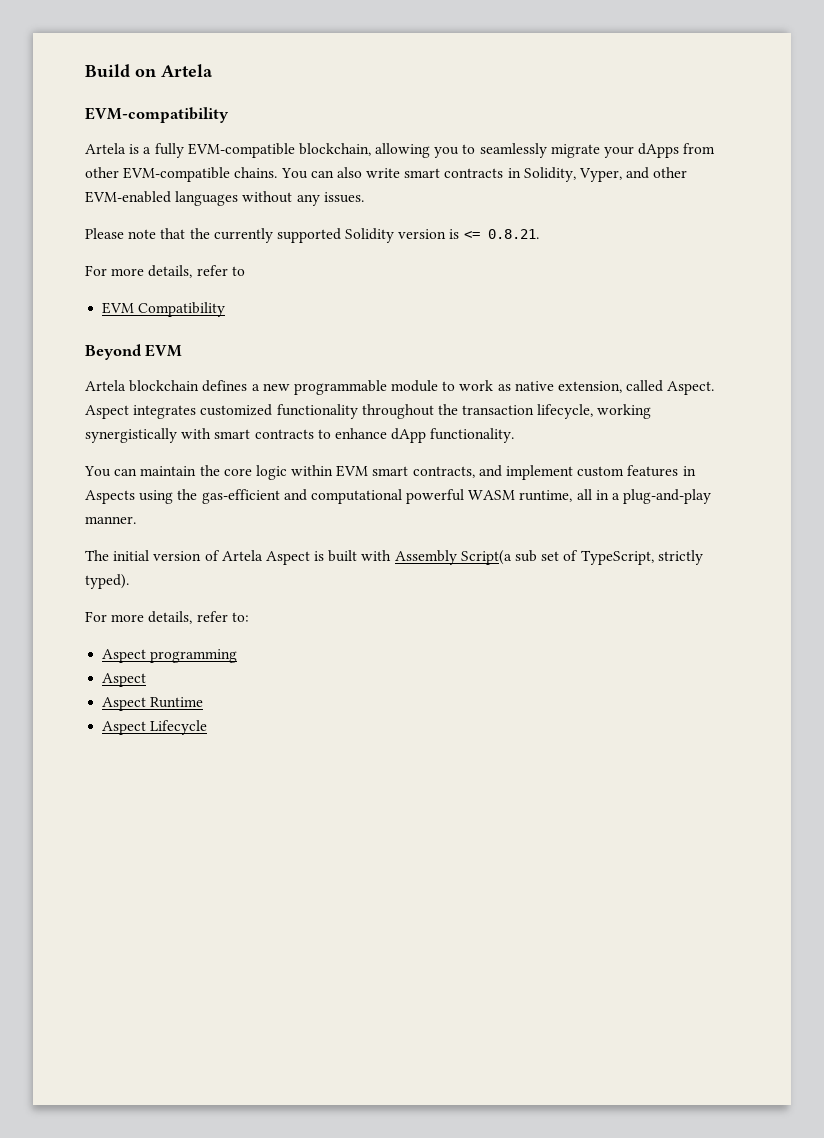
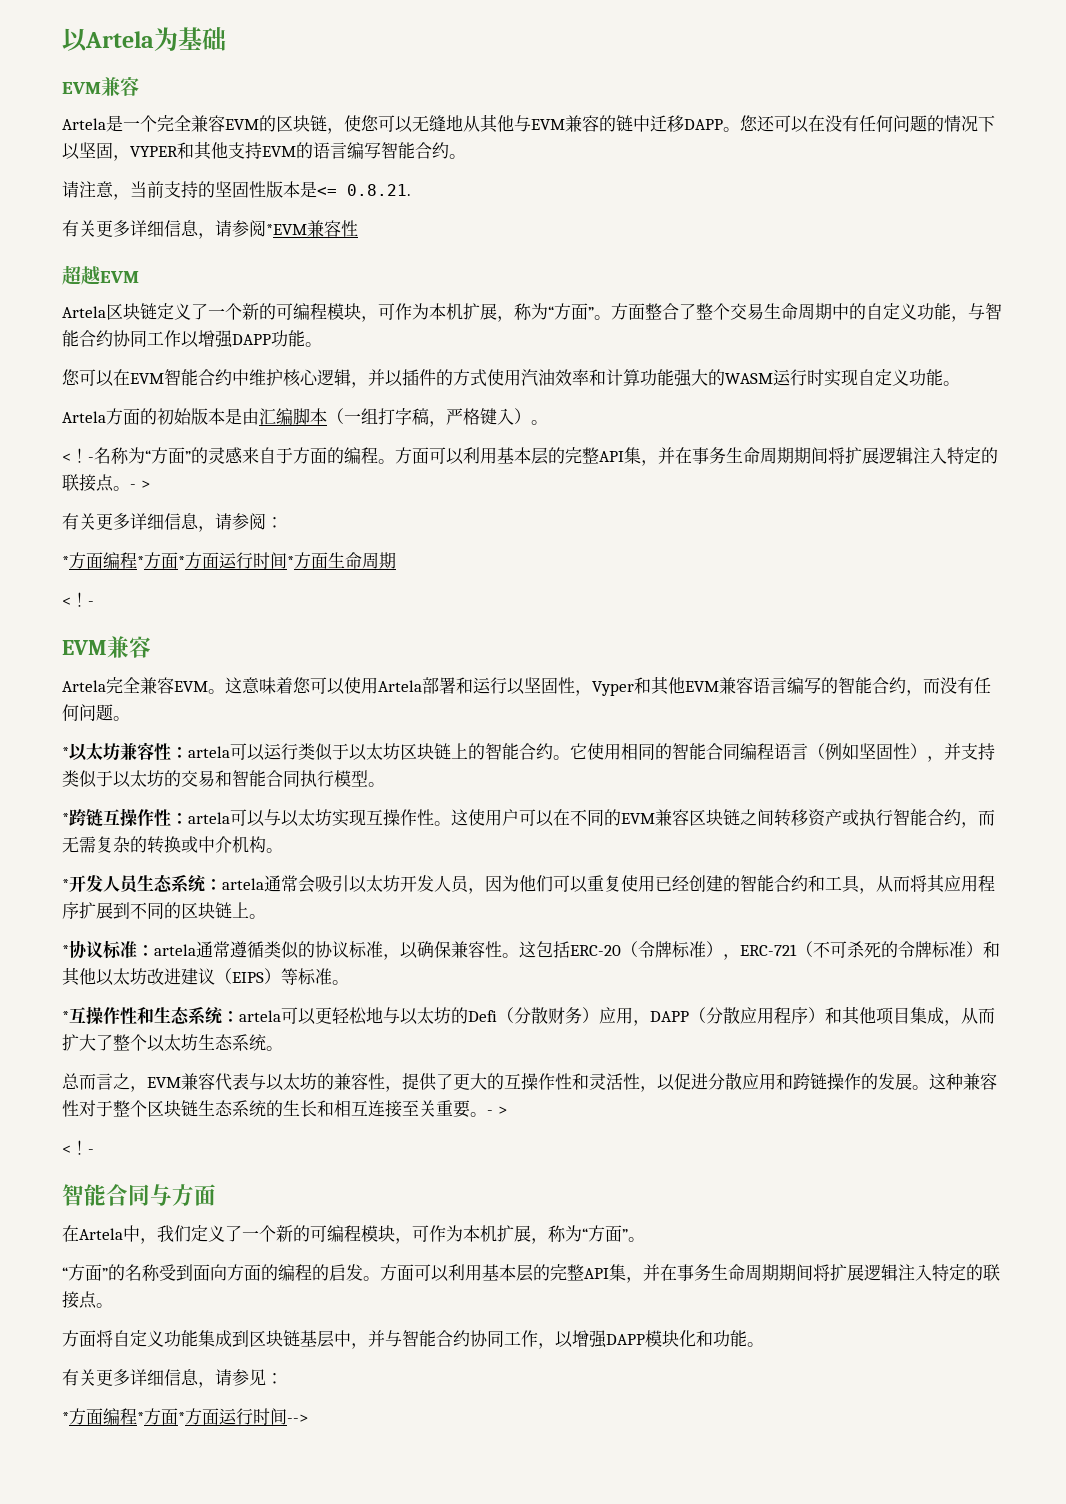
[85,64,213,77] [85,107,229,123] [85,143,716,158] [85,167,688,182] [85,191,364,206] [85,228,539,243] [85,265,245,278] [102,302,226,317] [85,344,183,360] [85,380,715,395] [85,404,652,419] [85,428,515,443] [84,465,696,480] [85,489,712,504] [85,516,136,524] [85,550,703,565] [85,574,129,589] [85,611,249,624] [102,649,238,663] [102,673,147,687] [102,697,204,711] [102,720,208,735] Build on Artela // EVM-compatibility // Artela is a fully EVM-compatible blockchain, allowing you to seamlessly migrate your dApps from other EVM-compatible chains. You can also write smart contracts in Solidity, Vyper, and other EVM-enabled languages without any issues. // Please note that the currently supported Solidity version is <= 0.8.21. // For more details, refer to // EVM Compatibility // Beyond EVM // Artela blockchain defines a new programmable module to work as native extension, called Aspect. Aspect integrates customized functionality throughout the transaction lifecycle, working synergistically with smart contracts to enhance dApp functionality. // You can maintain the core logic within EVM smart contracts, and implement custom features in Aspects using the gas-efficient and computational powerful WASM runtime, all in a plug-and-play manner. // The initial version of Artela Aspect is built with Assembly Script(a sub set of TypeScript, strictly typed). // For more details, refer to: // Aspect programming // Aspect // Aspect Runtime // Aspect Lifecycle -> [62,27,226,52] [62,77,139,96] [62,114,995,134] [62,141,466,161] [62,181,411,200] [62,220,358,239] [62,265,139,285] [62,303,1002,322] [62,330,322,348] [62,369,960,388] [62,408,548,427] [62,447,998,466] [62,474,150,492] [62,513,283,532] [62,552,396,569] [62,592,94,607] [62,636,151,658] [62,676,991,696] [62,704,130,721] [62,742,995,762] [62,770,385,788] [62,808,995,828] [62,836,283,854] [62,874,995,894] [62,902,266,919] [62,940,1000,960] [62,967,349,986] [62,1006,995,1026] [62,1034,283,1052] [62,1073,997,1092] [62,1100,507,1118] [62,1140,94,1155] [62,1184,216,1206] [62,1225,645,1244] [62,1264,1000,1283] [62,1291,113,1309] [62,1330,764,1349] [62,1369,283,1388] [62,1408,308,1425] 以Artela为基础 // EVM兼容 // Artela是一个完全兼容EVM的区块链，使您可以无缝地从其他与EVM兼容的链中迁移DAPP。您还可以在没有任何问题的情况下以坚固，VYPER和其他支持EVM的语言编写智能合约。 // 请注意，当前支持的坚固性版本是<= 0.8.21. // 有关更多详细信息，请参阅*EVM兼容性 // 超越EVM // Artela区块链定义了一个新的可编程模块，可作为本机扩展，称为“方面”。方面整合了整个交易生命周期中的自定义功能，与智能合约协同工作以增强DAPP功能。 // 您可以在EVM智能合约中维护核心逻辑，并以插件的方式使用汽油效率和计算功能强大的WASM运行时实现自定义功能。 // Artela方面的初始版本是由汇编脚本（一组打字稿，严格键入）。 // <！-名称为“方面”的灵感来自于方面的编程。方面可以利用基本层的完整API集，并在事务生命周期期间将扩展逻辑注入特定的联接点。- > // 有关更多详细信息，请参阅： // *方面编程*方面*方面运行时间*方面生命周期 // <！- // EVM兼容 // Artela完全兼容EVM。这意味着您可以使用Artela部署和运行以坚固性，Vyper和其他EVM兼容语言编写的智能合约，而没有任何问题。 // *以太坊兼容性：artela可以运行类似于以太坊区块链上的智能合约。它使用相同的智能合同编程语言（例如坚固性），并支持类似于以太坊的交易和智能合同执行模型。 // *跨链互操作性：artela可以与以太坊实现互操作性。这使用户可以在不同的EVM兼容区块链之间转移资产或执行智能合约，而无需复杂的转换或中介机构。 // *开发人员生态系统：artela通常会吸引以太坊开发人员，因为他们可以重复使用已经创建的智能合约和工具，从而将其应用程序扩展到不同的区块链上。 // *协议标准：artela通常遵循类似的协议标准，以确保兼容性。这包括ERC-20（令牌标准），ERC-721（不可杀死的令牌标准）和其他以太坊改进建议（EIPS）等标准。 // *互操作性和生态系统：artela可以更轻松地与以太坊的Defi（分散财务）应用，DAPP（分散应用程序）和其他项目集成，从而扩大了整个以太坊生态系统。 // 总而言之，EVM兼容代表与以太坊的兼容性，提供了更大的互操作性和灵活性，以促进分散应用和跨链操作的发展。这种兼容性对于整个区块链生态系统的生长和相互连接至关重要。- > // <！- // 智能合同与方面 // 在Artela中，我们定义了一个新的可编程模块，可作为本机扩展，称为“方面”。 // “方面”的名称受到面向方面的编程的启发。方面可以利用基本层的完整API集，并在事务生命周期期间将扩展逻辑注入特定的联接点。 // 方面将自定义功能集成到区块链基层中，并与智能合约协同工作，以增强DAPP模块化和功能。 // 有关更多详细信息，请参见： // *方面编程*方面*方面运行时间-->

